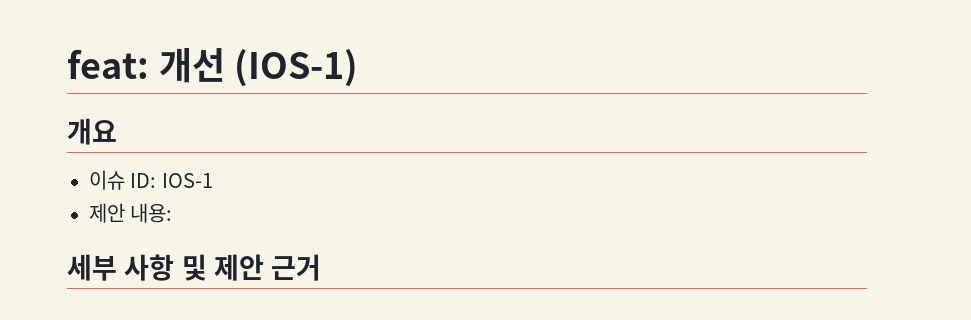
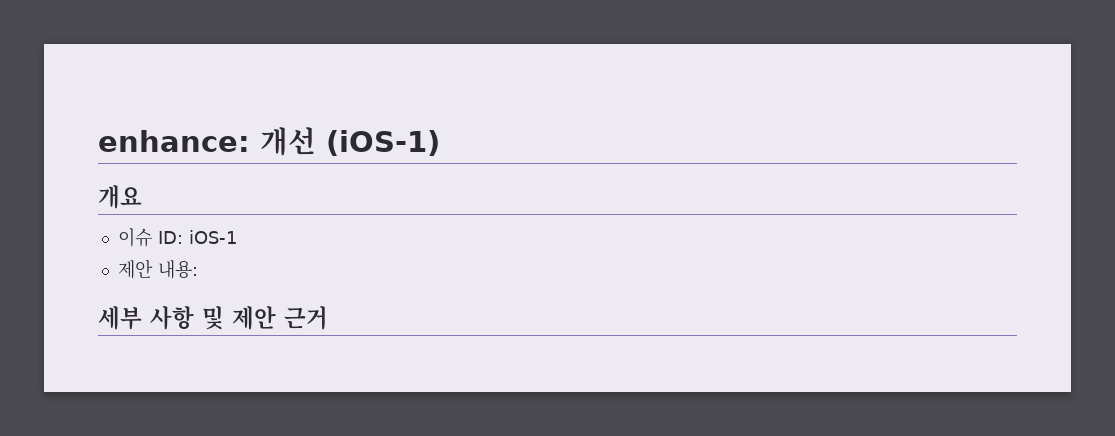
[67,48,359,87] feat: 개선 (IOS-1) -> [98,127,440,156] enhance: 개선 (iOS-1)
[161,173,213,188] IOS-1 -> [188,230,237,244] iOS-1

